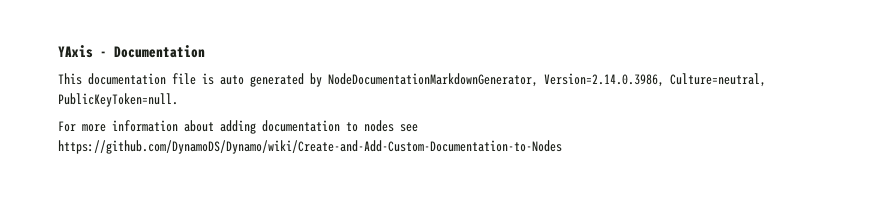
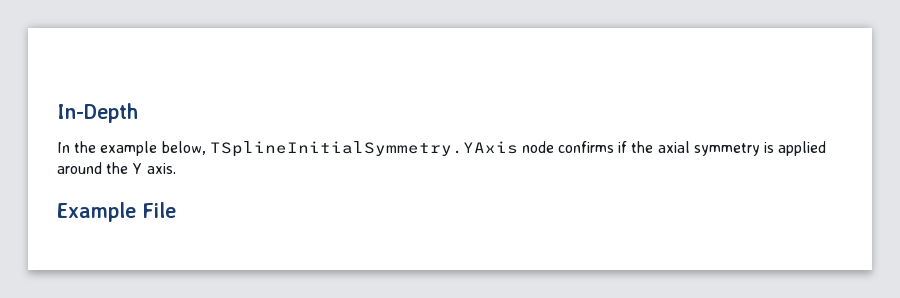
[58,45,205,58] [58,73,766,87] [58,93,178,107] [58,120,418,134] [58,140,562,154] YAxis - Documentation // This documentation file is auto generated by NodeDocumentationMarkdownGenerator, Version=2.14.0.3986, Culture=neutral, PublicKeyToken=null. // For more information about adding documentation to nodes see https://github.com/DynamoDS/Dynamo/wiki/Create-and-Add-Custom-Documentation-to-Nodes -> [57,103,138,123] [57,141,827,157] [57,162,176,174] [57,202,176,222] In-Depth // In the example below, TSplineInitialSymmetry.YAxis node confirms if the axial symmetry is applied around the Y axis. // Example File

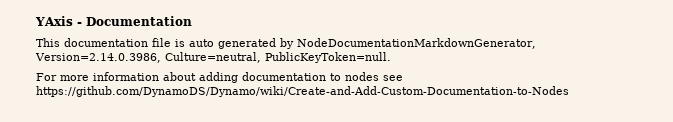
[57,103,138,123] [57,141,827,157] [57,162,176,174] [57,202,176,222] In-Depth // In the example below, TSplineInitialSymmetry.YAxis node confirms if the axial symmetry is applied around the Y axis. // Example File -> [35,16,192,26] [36,38,536,49] [35,52,391,63] [36,72,403,83] [36,86,569,97] YAxis - Documentation // This documentation file is auto generated by NodeDocumentationMarkdownGenerator, Version=2.14.0.3986, Culture=neutral, PublicKeyToken=null. // For more information about adding documentation to nodes see https://github.com/DynamoDS/Dynamo/wiki/Create-and-Add-Custom-Documentation-to-Nodes

